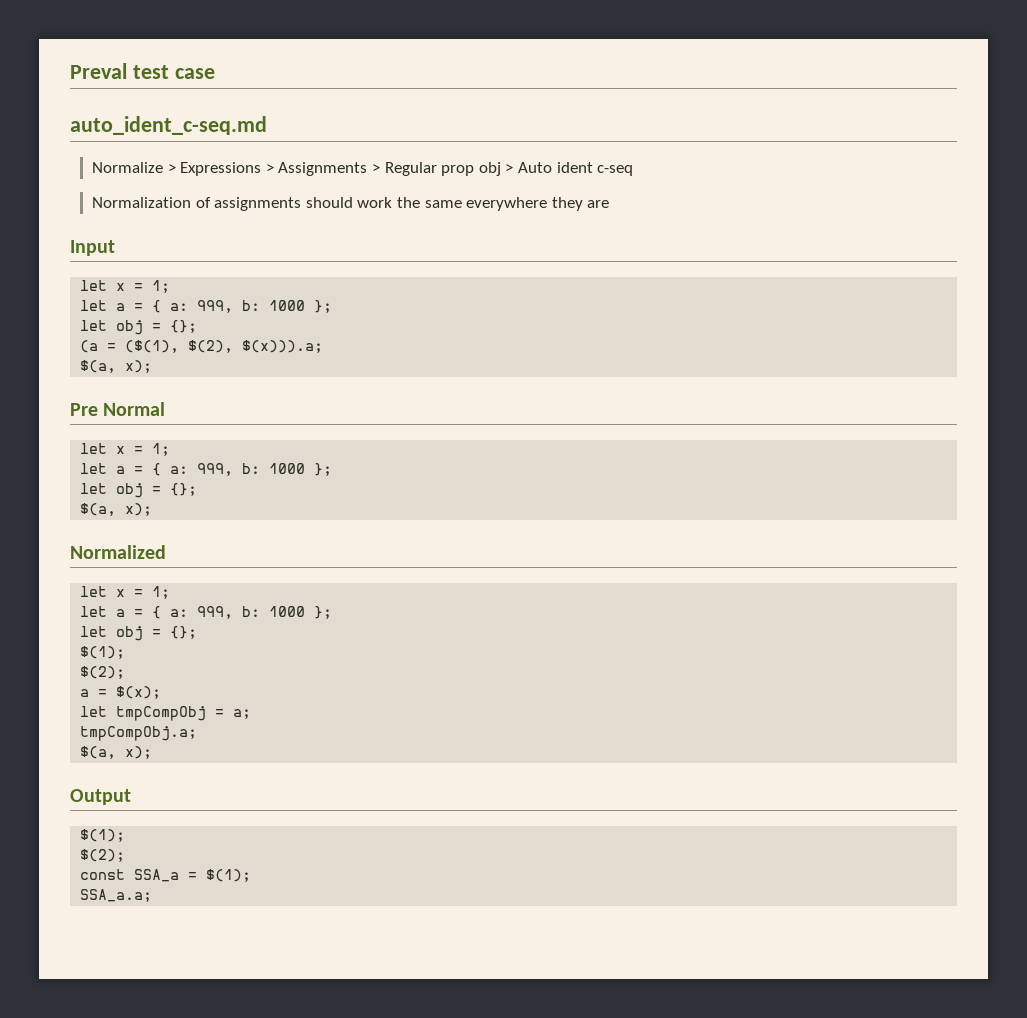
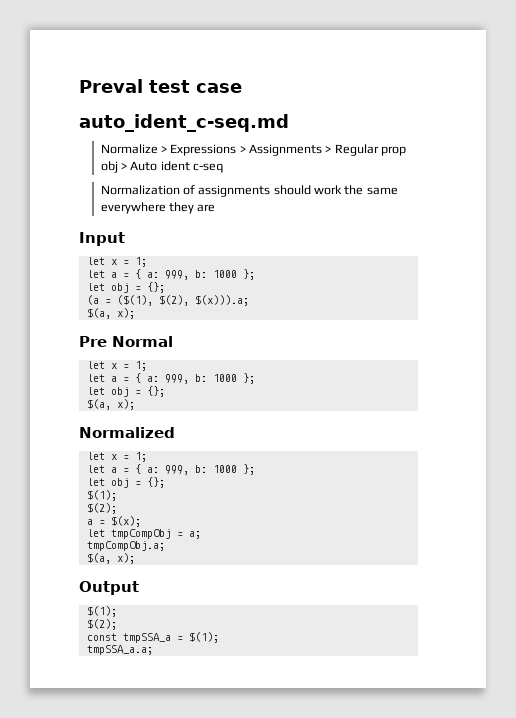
[134,869,180,882] SSA_a -> [122,633,171,643] tmpSSA_a
[80,889,153,902] SSA_a.a; -> [86,645,153,655] tmpSSA_a.a;

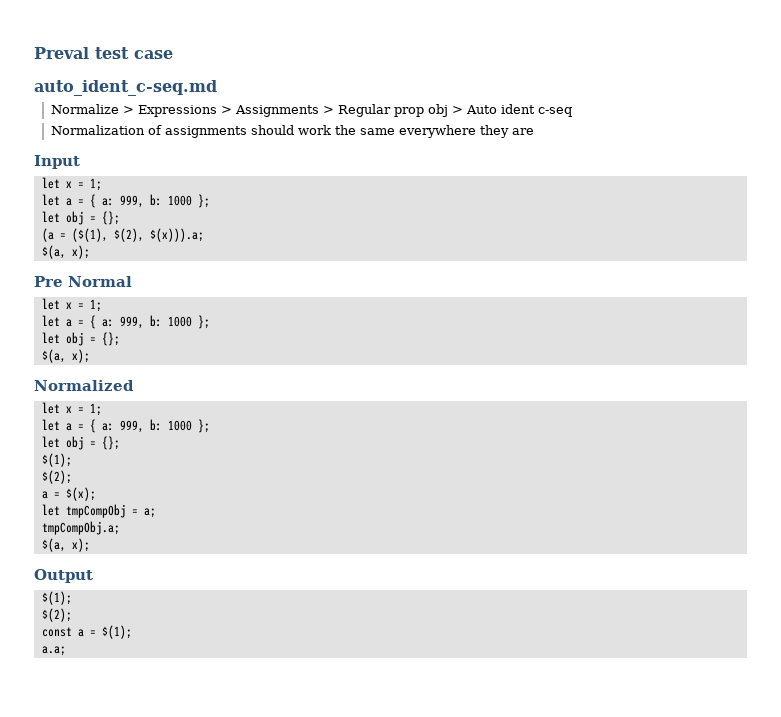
[122,633,171,643] tmpSSA_a -> [77,629,84,637] a
[86,645,153,655] tmpSSA_a.a; -> [41,646,66,656] a.a;

